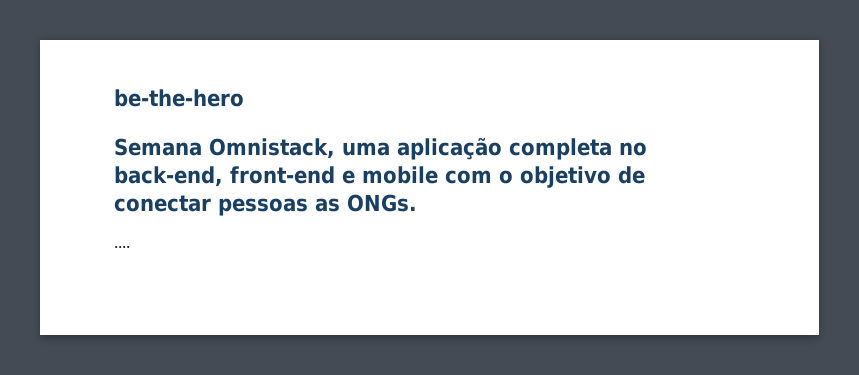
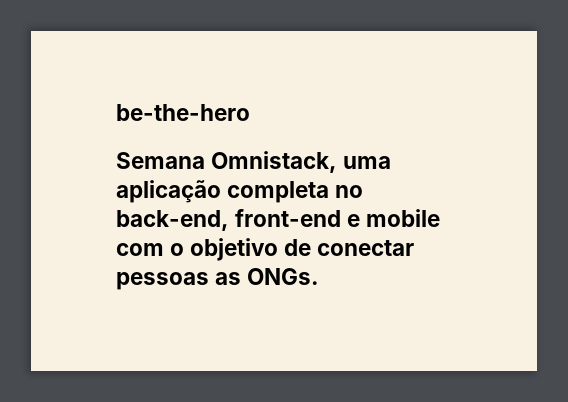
[114,246,130,248] // .... -> (320, 276) none

